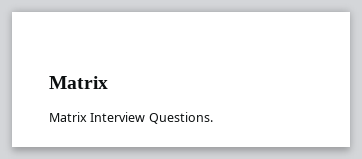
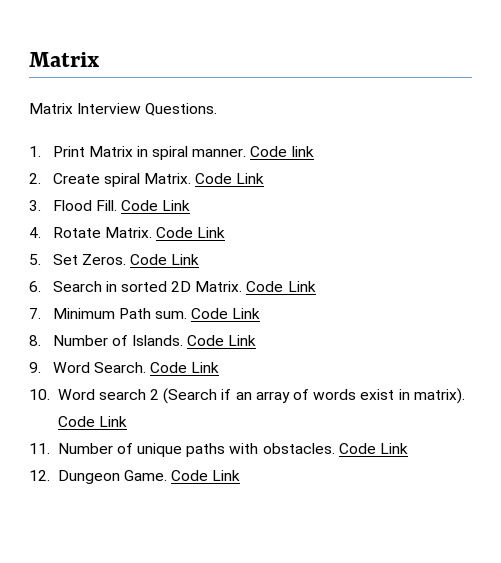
(213, 118) none -> [29,146,314,160] [29,173,265,187] [29,200,191,211] [29,227,226,238] [29,254,200,265] [29,281,316,292] [29,308,261,319] [29,335,257,346] [29,362,220,373] [29,388,465,404] [57,416,127,427] [29,443,409,457] [29,470,241,484] // 1. Print Matrix in spiral manner. Code link // 2. Create spiral Matrix. Code Link // 3. Flood Fill. Code Link // 4. Rotate Matrix. Code Link // 5. Set Zeros. Code Link // 6. Search in sorted 2D Matrix. Code Link // 7. Minimum Path sum. Code Link // 8. Number of Islands. Code Link // 9. Word Search. Code Link // 10. Word search 2 (Search if an array of words exist in matrix). Code Link // 11. Number of unique paths with obstacles. Code Link // 12. Dungeon Game. Code Link

